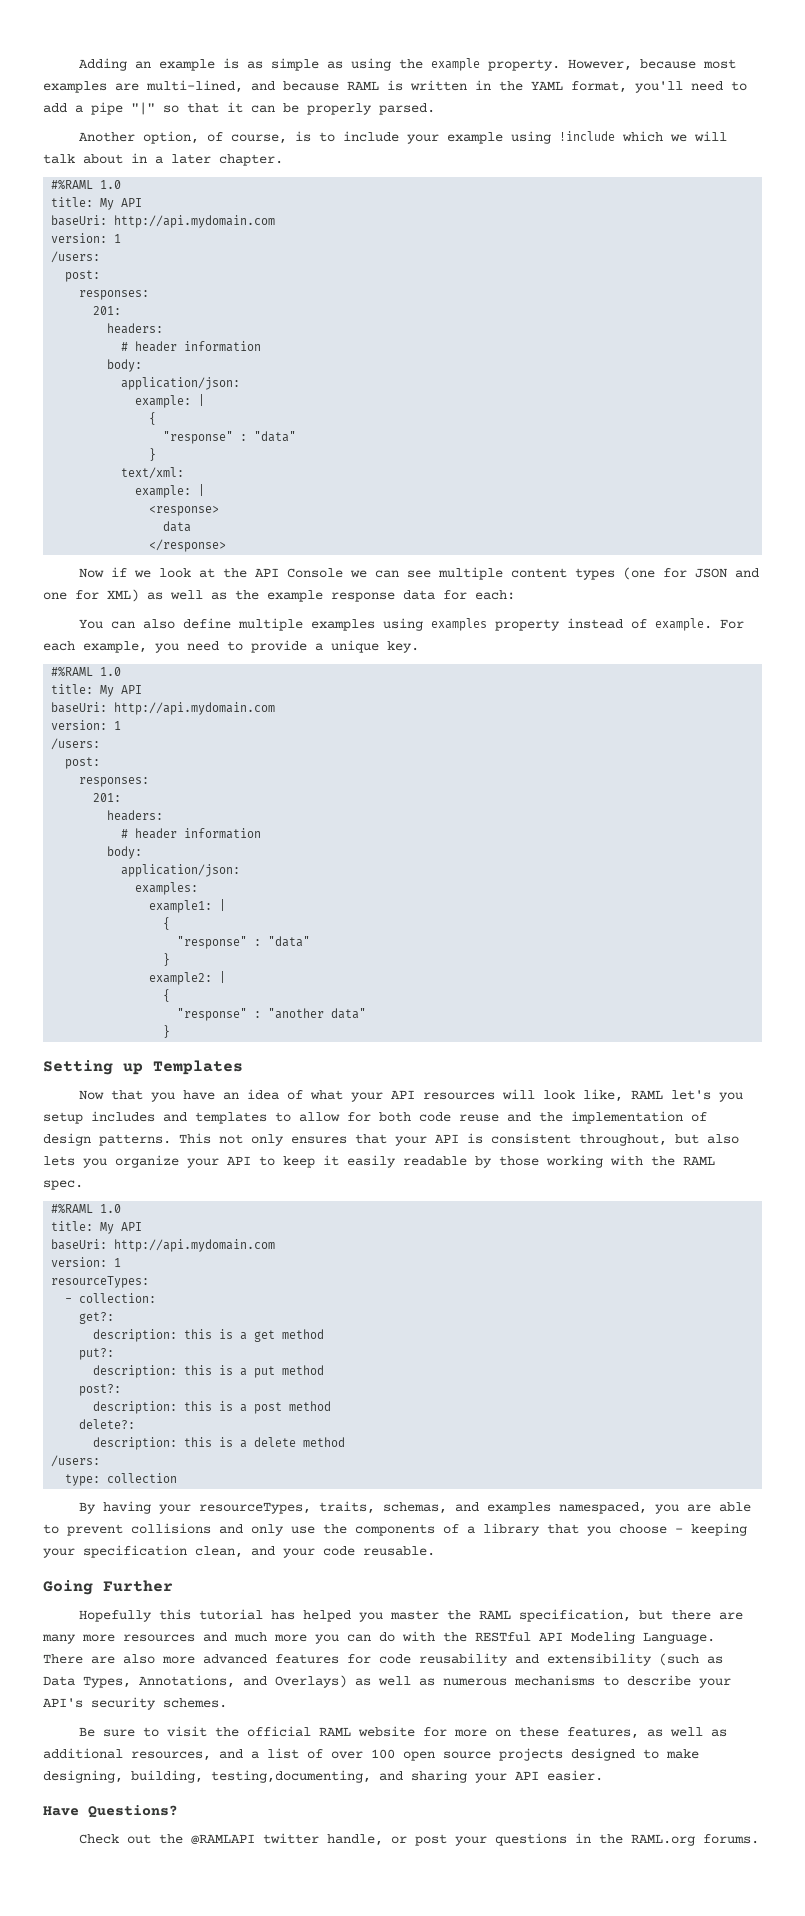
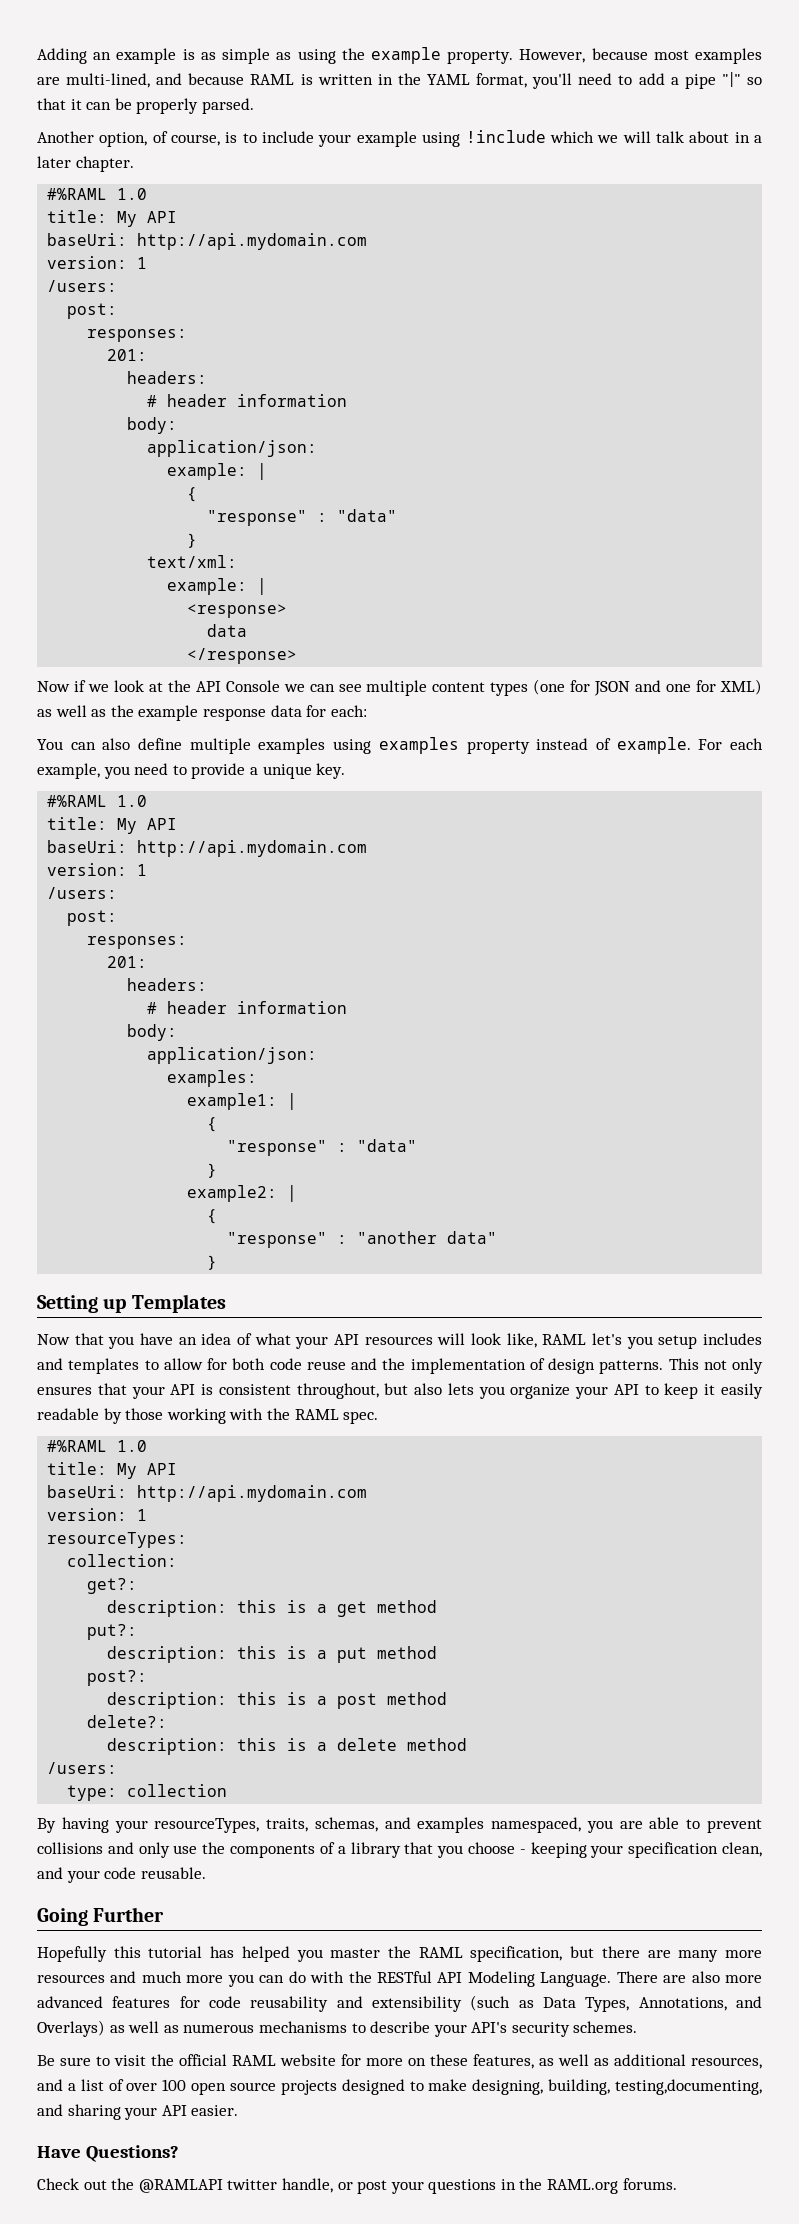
[65,1298,73,1303] - -> (188, 1540) none

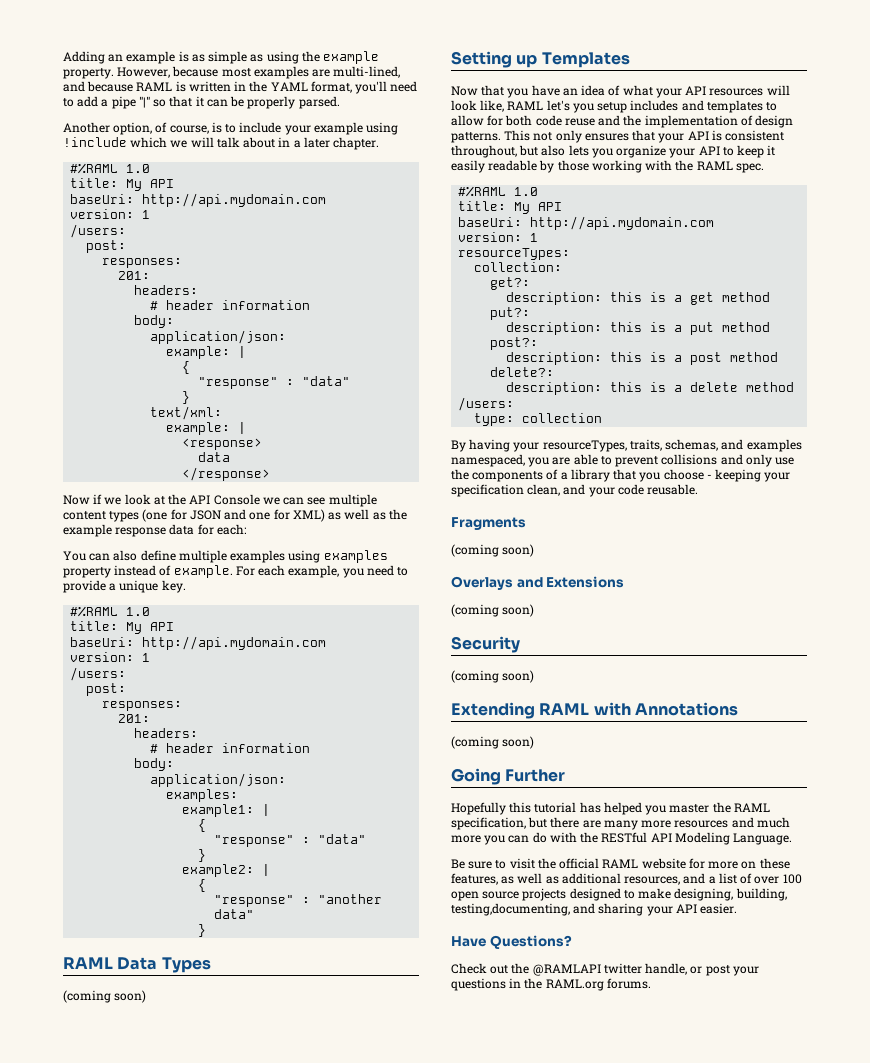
(218, 1262) none -> [63,957,211,973] [63,990,147,1003] // RAML Data Types // (coming soon)
(206, 1873) none -> [451,517,526,530] [451,544,535,557] [451,576,625,590] [451,604,535,617] [451,636,520,653] [451,670,535,683] [451,702,738,719] [451,736,535,749] // Fragments // (coming soon) // Overlays and Extensions // (coming soon) // Security // (coming soon) // Extending RAML with Annotations // (coming soon)
[616,1971,762,1983] [37,1995,762,2012] [37,2020,638,2037] There are also more advanced features for code reusability and extensibility (such as Data Types, Annotations, and Overlays) as well as numerous mechanisms to describe your API's security schemes. -> (793, 839) none

